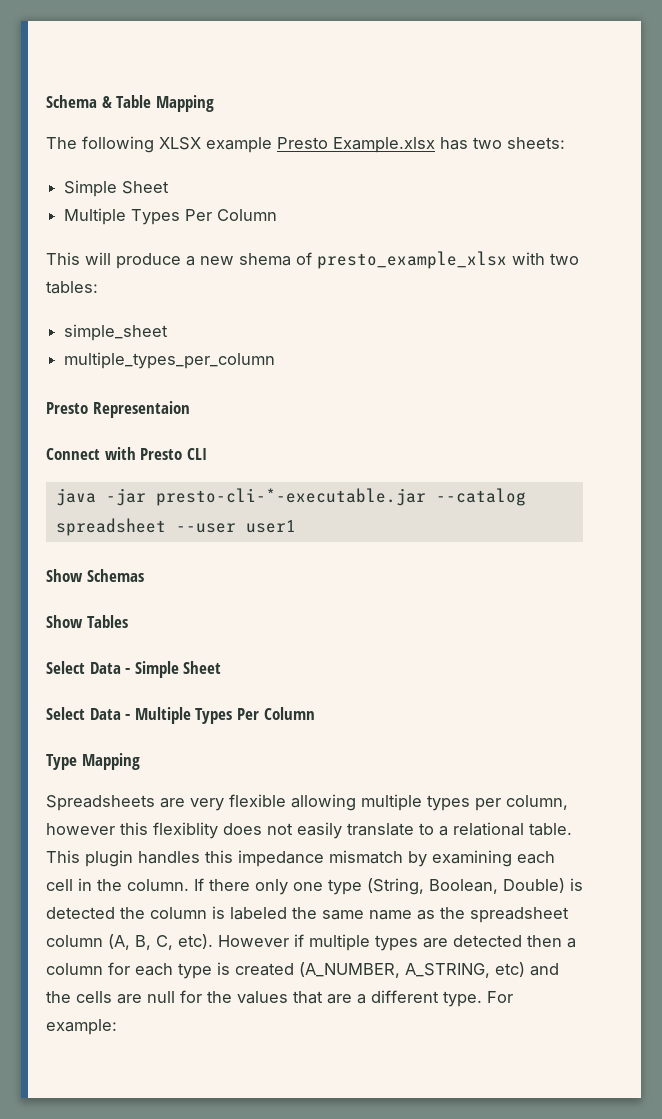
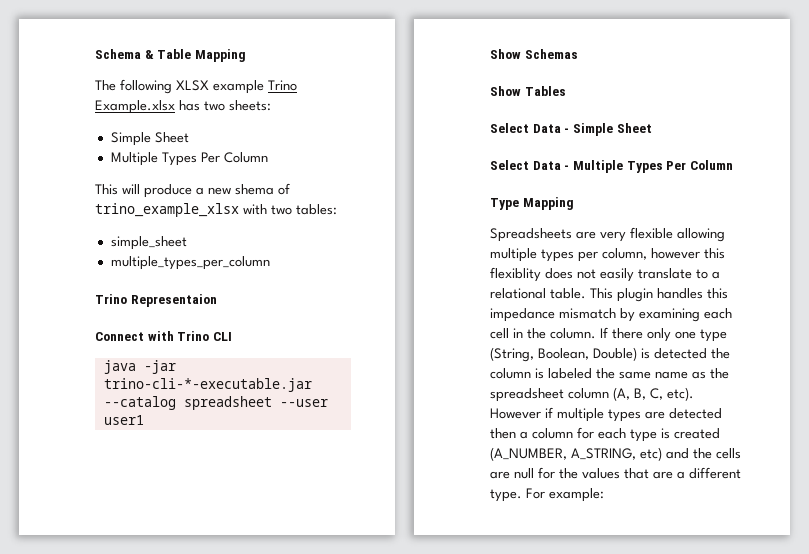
[277,137,328,149] Presto -> [268,80,297,91] Trino
[317,251,507,269] presto_example_xlsx -> [95,203,239,217] trino_example_xlsx
[46,402,88,414] Presto -> [95,294,127,304] Trino
[140,448,183,460] Presto -> [177,331,210,341] Trino
[155,488,426,506] presto-cli-*-executable.jar -> [103,378,312,392] trino-cli-*-executable.jar

